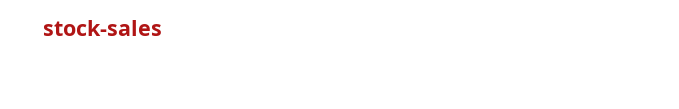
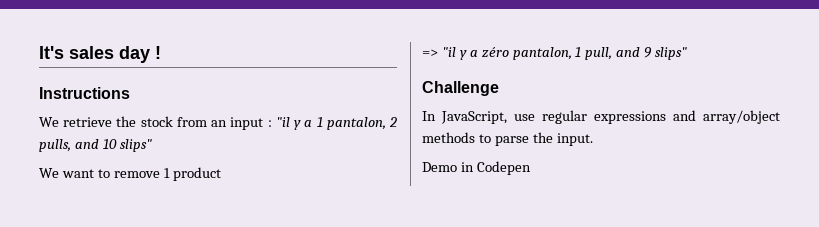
[43,20,162,36] stock-sales -> [39,46,161,63] [39,87,130,99] [39,116,397,130] [39,139,152,152] [39,167,221,181] [422,47,688,60] [422,81,499,96] [422,110,780,124] [422,132,593,146] [422,161,531,175] It's sales day ! // Instructions // We retrieve the stock from an input : "il y a 1 pantalon, 2 pulls, and 10 slips" // We want to remove 1 product // => "il y a zéro pantalon, 1 pull, and 9 slips" // Challenge // In JavaScript, use regular expressions and array/object methods to parse the input. // Demo in Codepen

